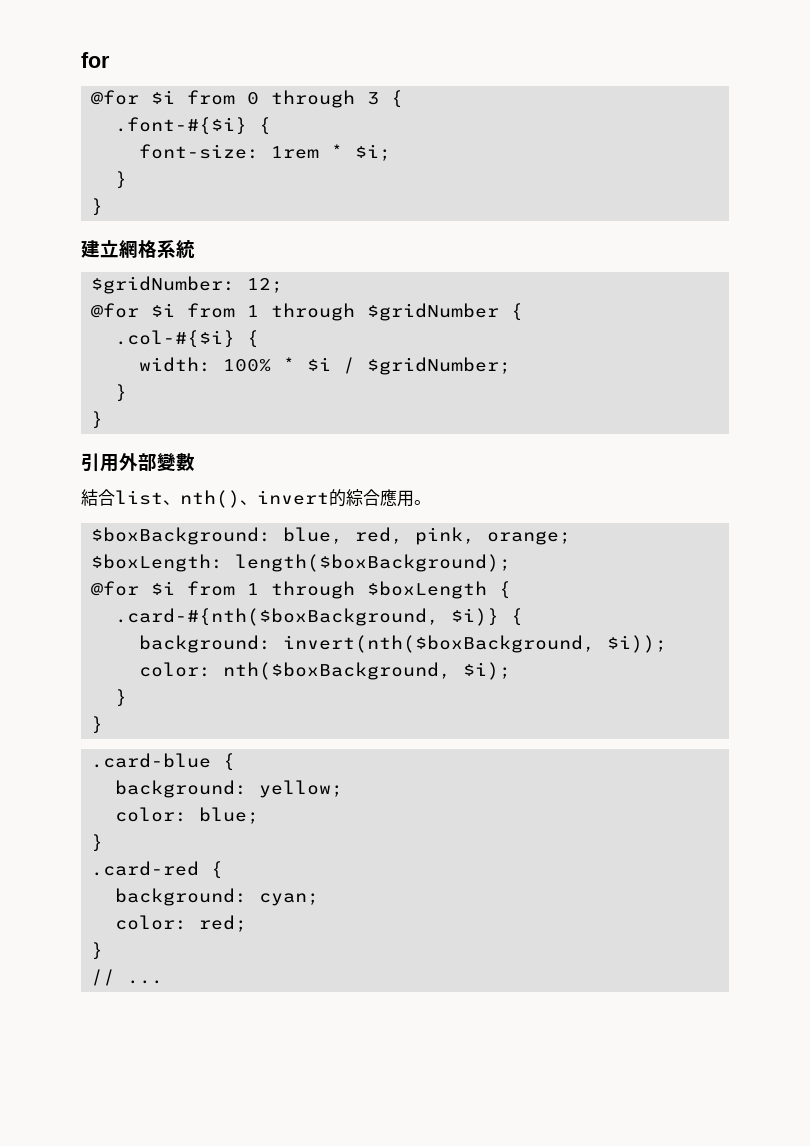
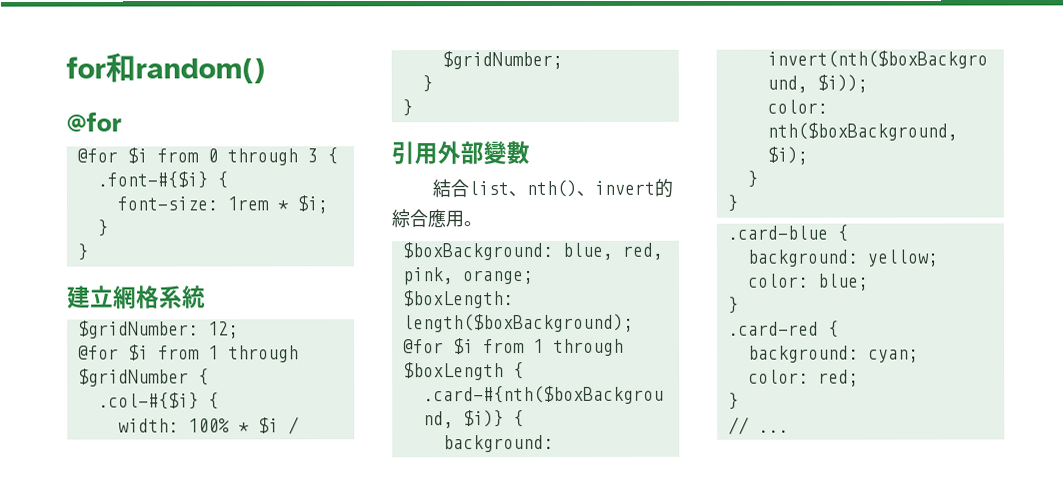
(110, 60) none -> [105,52,265,84] [66,112,122,132] 和random() // @for

